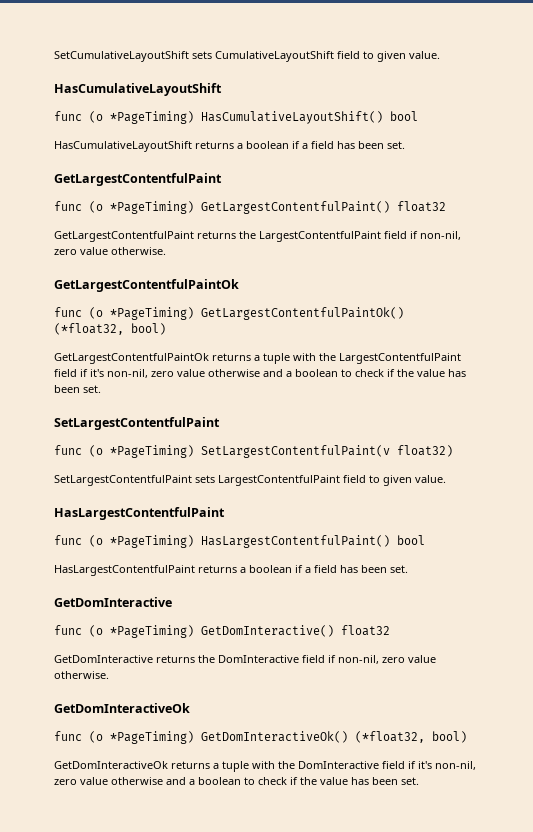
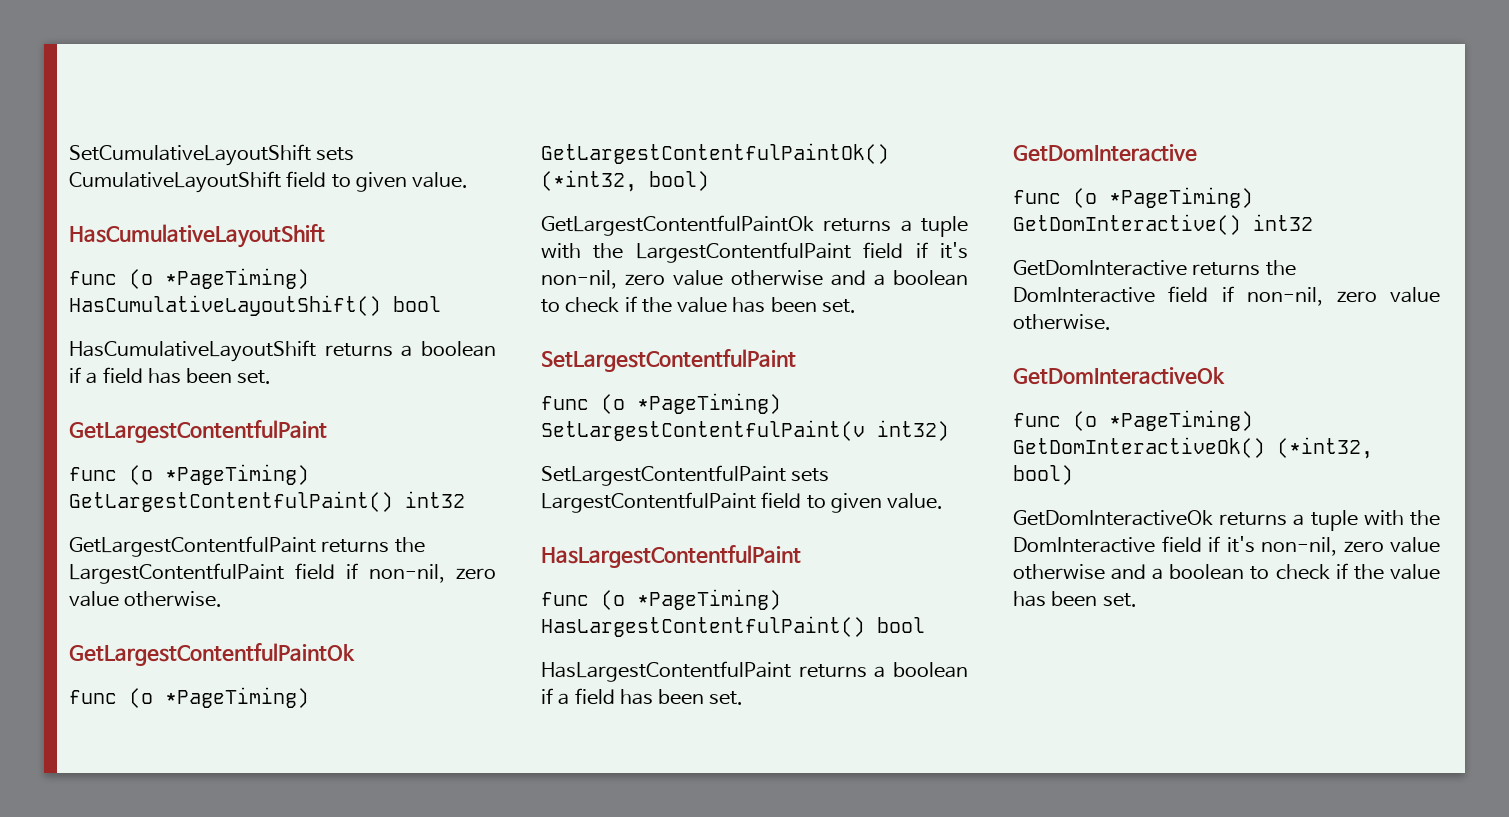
[397,201,446,212] float32 -> [405,491,465,508] int32
[54,323,124,335] (*float32, -> [541,170,637,192] (*int32,
[397,445,453,457] float32) -> [877,420,949,441] int32)
[341,625,390,636] float32 -> [1253,214,1313,231] int32
[355,731,425,743] (*float32, -> [1277,437,1373,459] (*int32,

